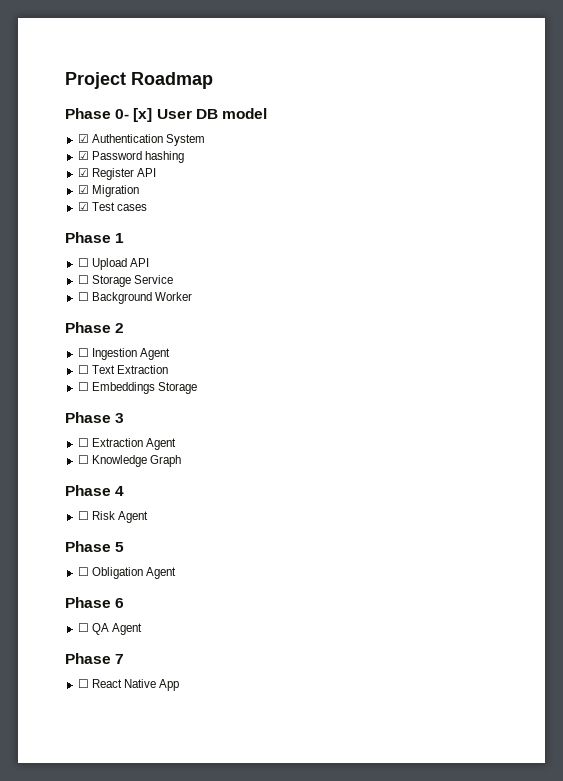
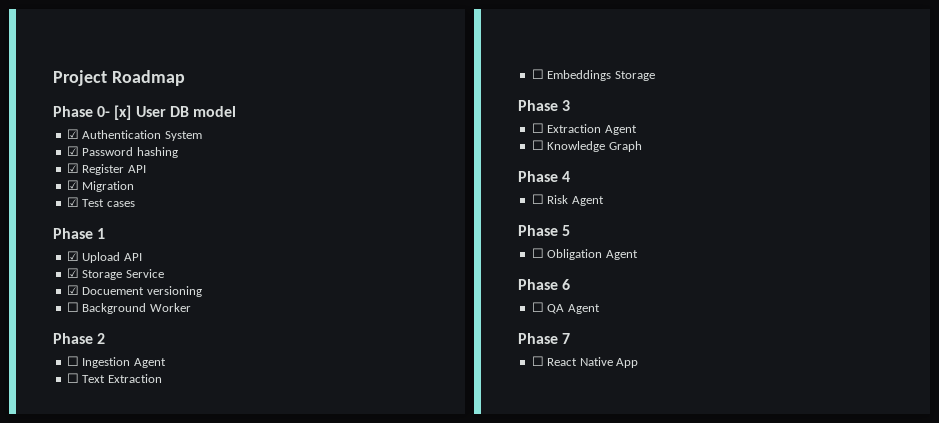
[77,258,89,267] ☐ -> [66,251,79,261] ☑
[77,275,89,284] ☐ -> [66,268,79,278] ☑
(173, 279) none -> [66,285,202,297] // ☑ Docuement versioning

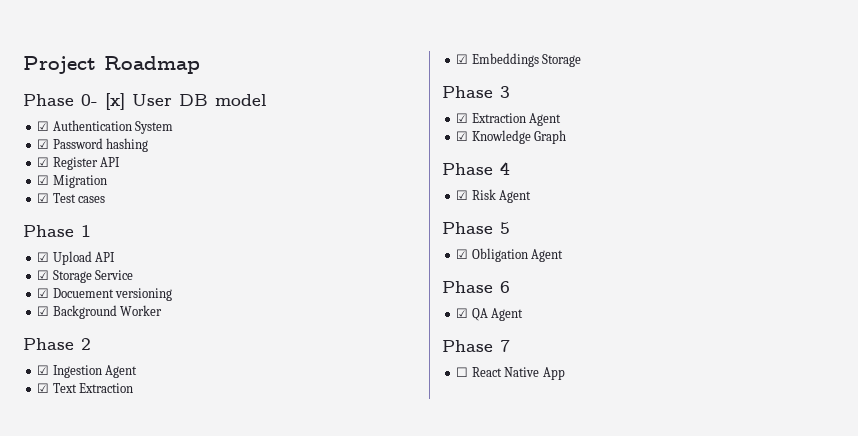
[66,302,79,312] ☐ -> [37,306,50,316] ☑
[66,356,79,366] ☐ -> [37,365,50,375] ☑
[66,373,79,383] ☐ -> [37,383,50,393] ☑
[531,69,544,79] ☐ -> [456,54,469,64] ☑
[531,123,544,133] ☐ -> [456,113,469,123] ☑
[531,140,544,150] ☐ -> [456,131,469,141] ☑
[531,194,544,204] ☐ -> [456,190,469,200] ☑
[531,248,544,258] ☐ -> [456,249,469,259] ☑
[531,302,544,312] ☐ -> [456,308,469,318] ☑

